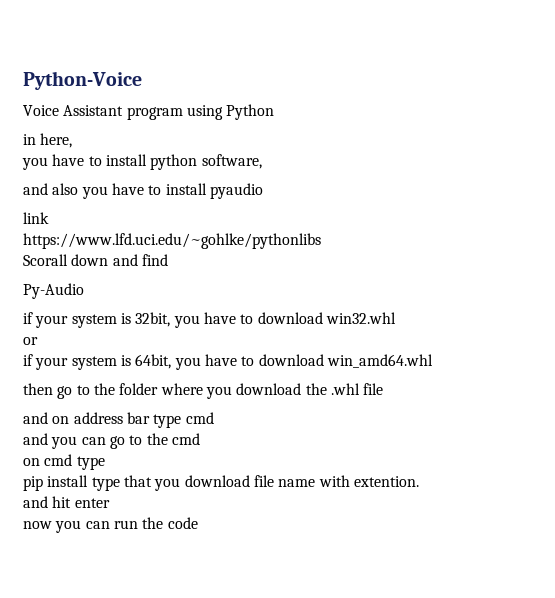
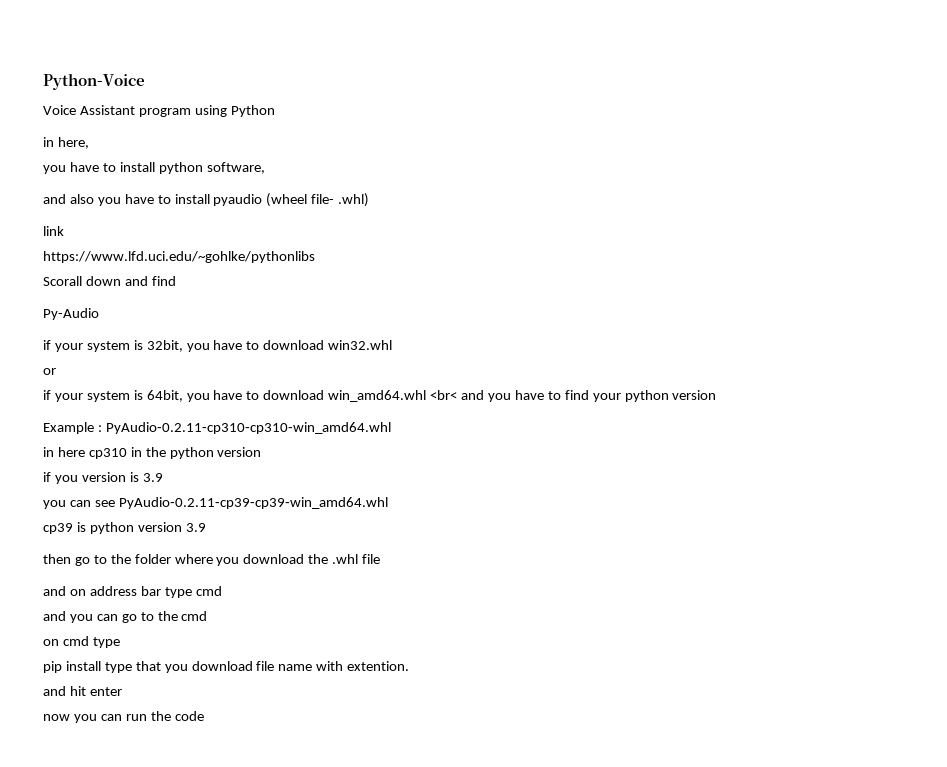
(263, 191) none -> [266,193,370,207] (wheel file- .whl)
(433, 361) none -> [430,390,717,402] [43,422,391,434] [43,447,262,459] [43,472,163,484] [43,497,388,509] [43,522,206,534] <br< and you have to find your python version // Example : PyAudio‑0.2.11‑cp310‑cp310‑win_amd64.whl // in here cp310 in the python version // if you version is 3.9 // you can see PyAudio‑0.2.11‑cp39‑cp39‑win_amd64.whl // cp39 is python version 3.9

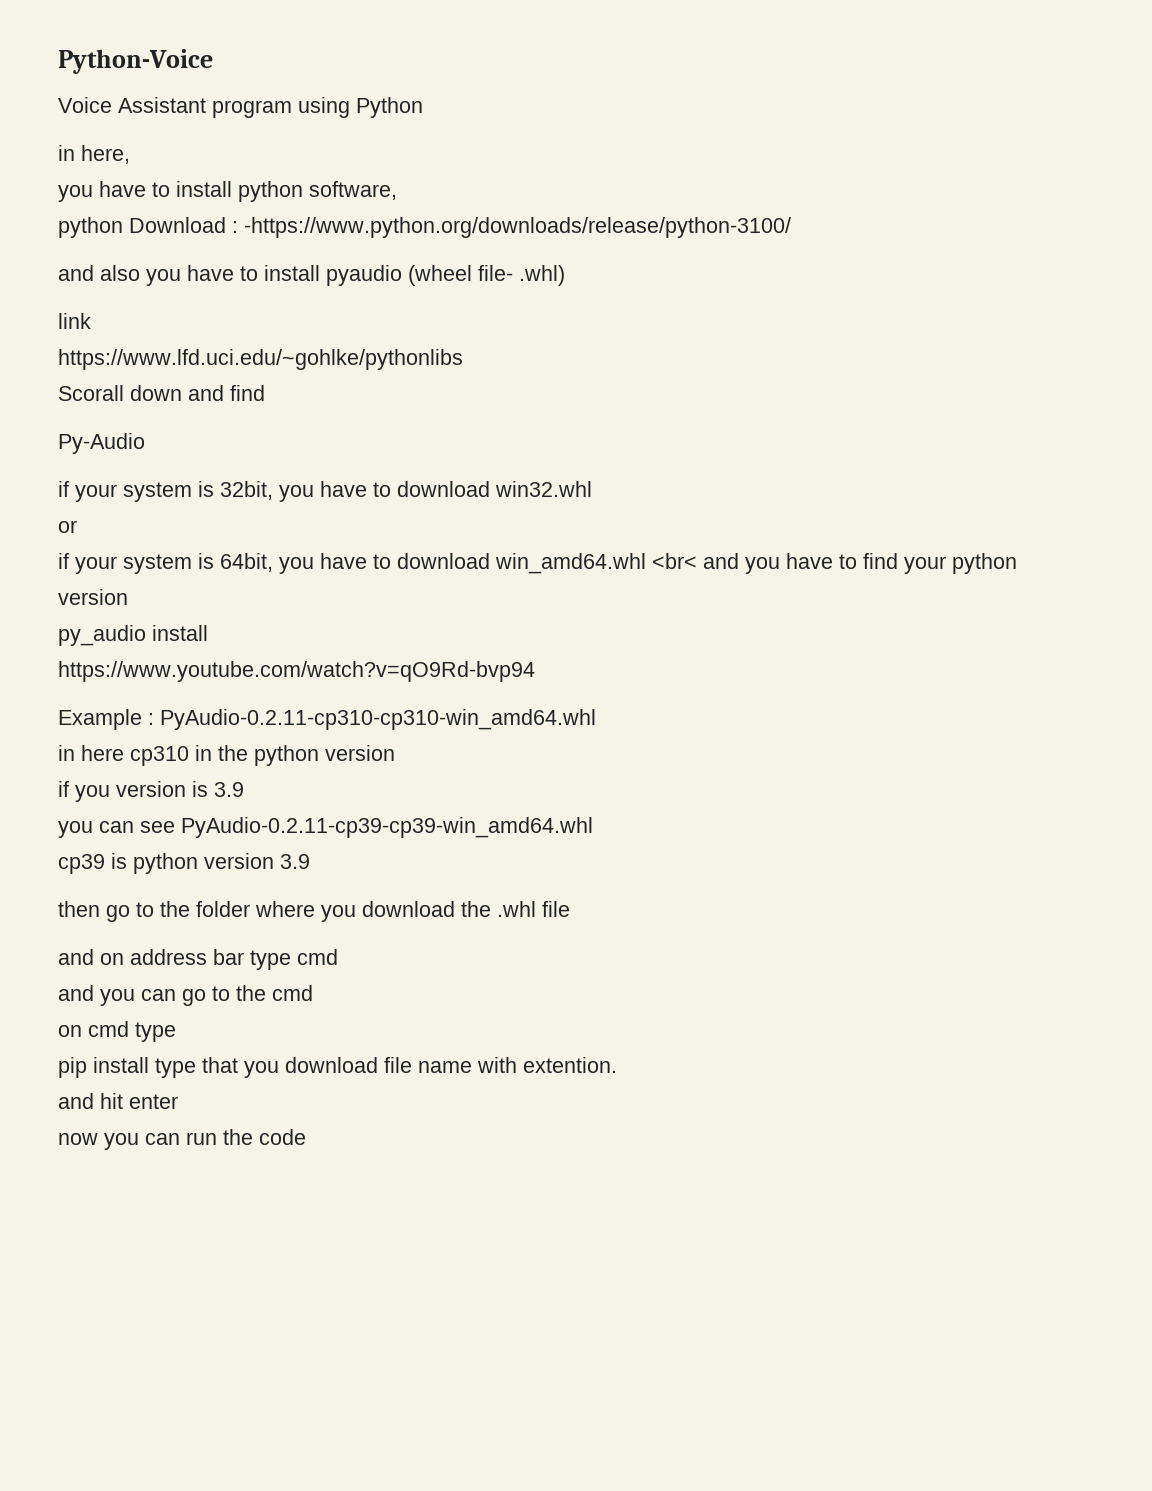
(265, 168) none -> [58,217,791,238] // python Download : -https://www.python.org/downloads/release/python-3100/
(717, 395) none -> [58,625,208,646] [58,661,535,682] // py_audio install // https://www.youtube.com/watch?v=qO9Rd-bvp94

